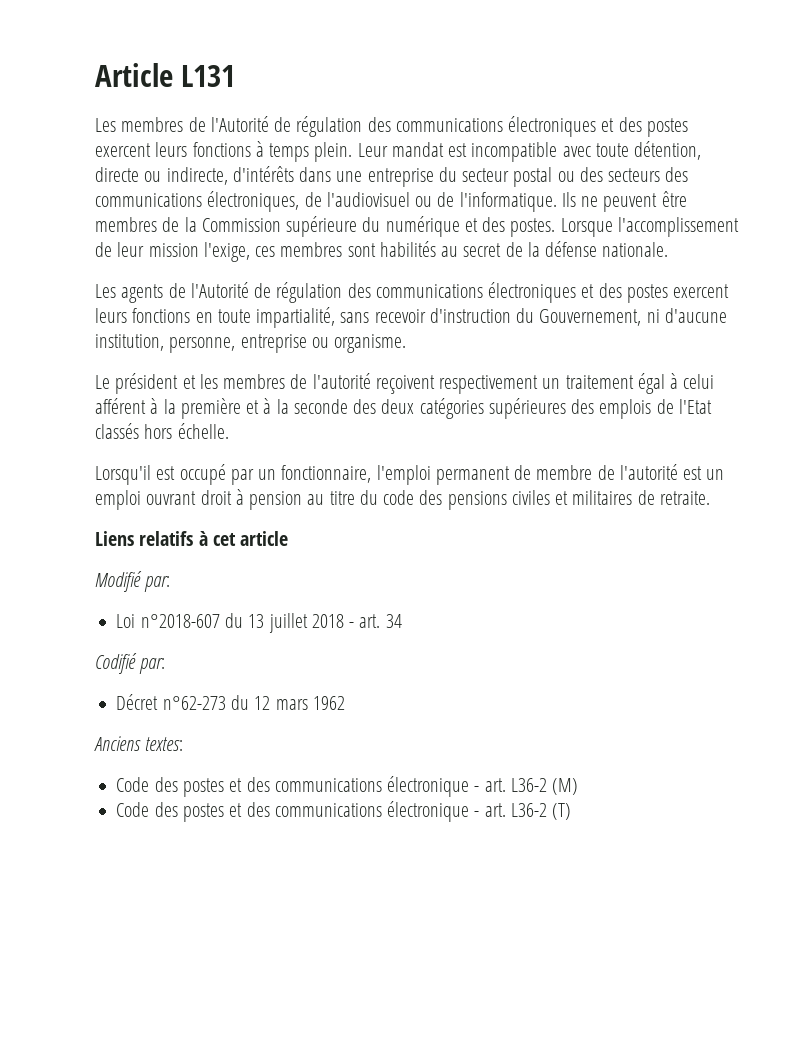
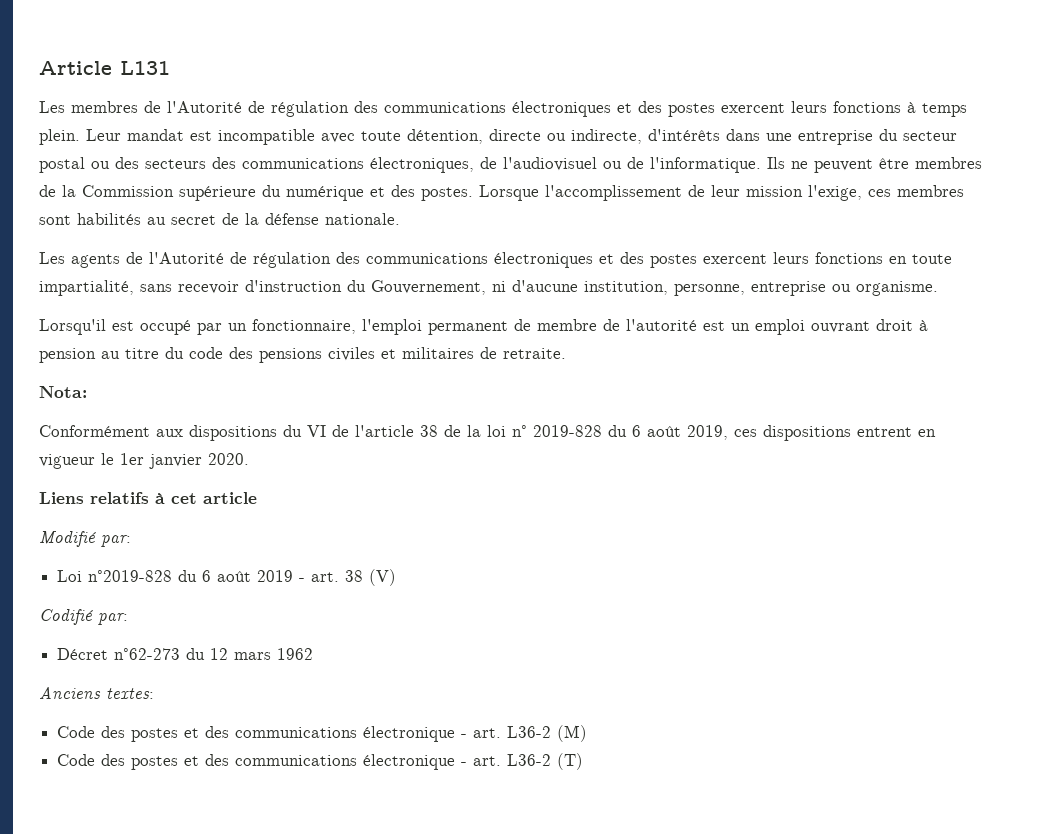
[95,373,715,394] [95,398,712,419] [95,423,229,439] // Le président et les membres de l'autorité reçoivent respectivement un traitement égal à celui afférent à la première et à la seconde des deux catégories supérieures des emplois de l'Etat classés hors échelle. -> (938, 288) none
(710, 498) none -> [39,386,87,398] [39,425,936,441] [39,453,249,469] // Nota: // Conformément aux dispositions du VI de l'article 38 de la loi n° 2019-828 du 6 août 2019, ces dispositions entrent en vigueur le 1er janvier 2020.
[140,613,402,633] n°2018-607 du 13 juillet 2018 - art. 34 -> [88,569,397,586] n°2019-828 du 6 août 2019 - art. 38 (V)

